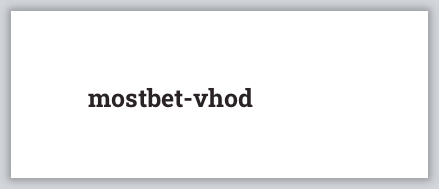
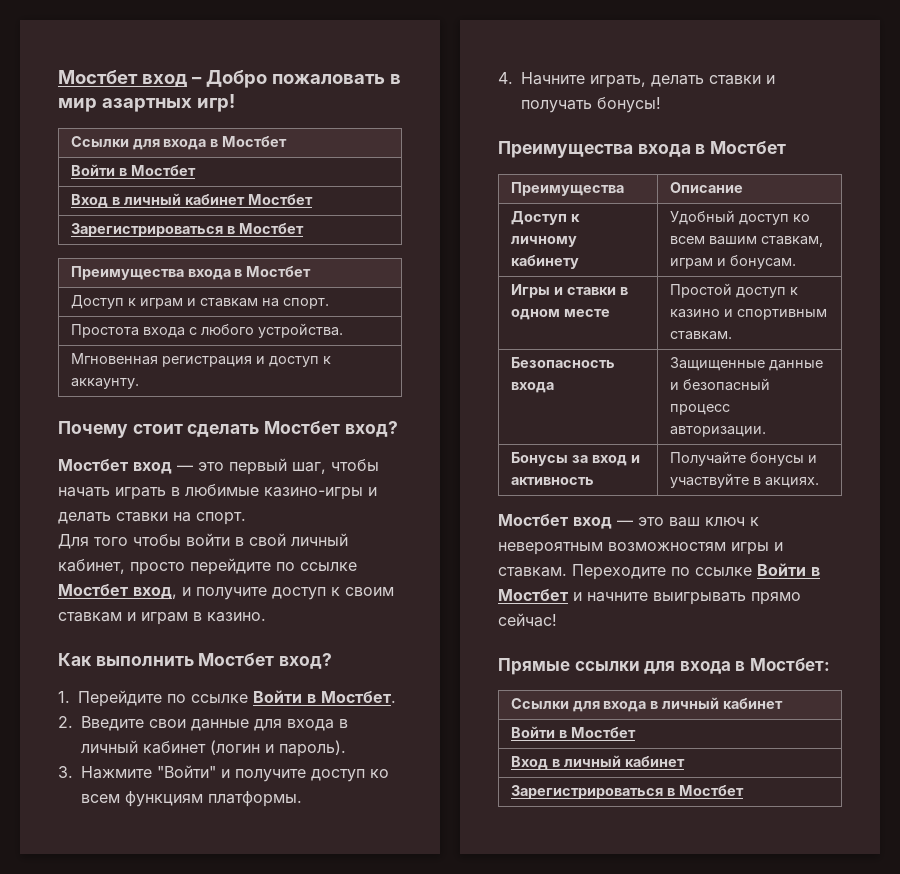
[88,87,253,108] mostbet-vhod -> [58,70,401,88] [58,94,235,112] [70,136,288,150] [70,164,196,176] [70,193,313,208] [70,223,304,237] [70,266,312,280] [70,295,329,309] [70,323,343,338] [70,353,331,367] [70,378,139,389] [58,421,398,438] [58,458,379,475] [58,484,377,500] [58,512,246,525] [58,533,348,549] [58,558,357,575] [58,584,394,600] [58,612,266,625] [58,653,333,669] [58,690,396,707] [58,716,348,731] [81,740,346,757] [58,765,389,782] [81,791,302,807] [498,72,775,88] [521,97,661,113] [498,141,787,158] [510,182,624,196] [669,182,743,193] [510,211,580,225] [510,236,577,247] [510,255,579,269] [669,210,810,225] [669,236,823,247] [669,255,796,269] [510,284,628,298] [510,309,610,320] [669,283,798,298] [669,309,827,320] [669,331,732,340] [510,357,615,368] [510,382,554,393] [669,357,823,371] [669,378,770,391] [669,404,730,415] [669,426,766,437] [510,452,640,466] [510,477,594,485] [669,451,817,466] [669,473,819,488] [498,514,759,529] [498,542,783,555] [498,563,820,580] [498,589,801,605] [498,613,557,627] [498,658,830,675] [510,697,784,712] [510,726,636,738] [510,755,685,770] [510,785,744,799] Мостбет вход – Добро пожаловать в мир азартных игр! // Ссылки для входа в Мостбет // Войти в Мостбет // Вход в личный кабинет Мостбет // Зарегистрироваться в Мостбет // Преимущества входа в Мостбет // Доступ к играм и ставкам на спорт. // Простота входа с любого устройства. // Мгновенная регистрация и доступ к аккаунту. // Почему стоит сделать Мостбет вход? // Мостбет вход — это первый шаг, чтобы начать играть в любимые казино-игры и делать ставки на спорт. // Для того чтобы войти в свой личный кабинет, просто перейдите по ссылке Мостбет вход, и получите доступ к своим ставкам и играм в казино. // Как выполнить Мостбет вход? // 1. Перейдите по ссылке Войти в Мостбет. // 2. Введите свои данные для входа в личный кабинет (логин и пароль). // 3. Нажмите "Войти" и получите доступ ко всем функциям платформы. // 4. Начните играть, делать ставки и получать бонусы! // Преимущества входа в Мостбет // Преимущества | Описание // Доступ к личному кабинету | Удобный доступ ко всем вашим ставкам, играм и бонусам. // Игры и ставки в одном месте | Простой доступ к казино и спортивным ставкам. // Безопасность входа | Защищенные данные и безопасный процесс авторизации. // Бонусы за вход и активность | Получайте бонусы и участвуйте в акциях. // Мостбет вход — это ваш ключ к невероятным возможностям игры и ставкам. Переходите по ссылке Войти в Мостбет и начните выигрывать прямо сейчас! // Прямые ссылки для входа в Мостбет: // Ссылки для входа в личный кабинет // Войти в Мостбет // Вход в личный кабинет // Зарегистрироваться в Мостбет

